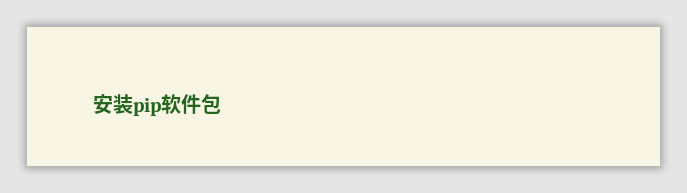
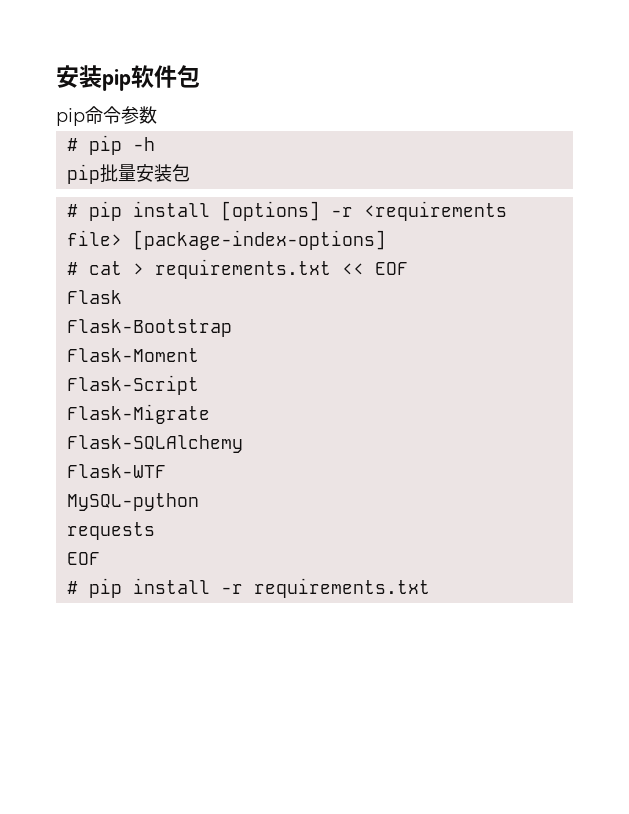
(221, 104) none -> [56,106,157,126] [66,135,155,155] [66,164,190,184] [66,201,507,221] [66,230,386,250] [66,259,408,279] [66,290,122,304] [66,319,232,337] [66,348,199,362] [66,375,199,395] [66,404,210,424] [66,435,243,453] [66,464,166,478] [66,493,199,511] [66,522,155,540] [66,552,100,565] [66,578,430,598] // pip命令参数 // # pip -h // pip批量安装包 // # pip install [options] -r <requirements file> [package-index-options] // # cat > requirements.txt << EOF // Flask // Flask-Bootstrap // Flask-Moment // Flask-Script // Flask-Migrate // Flask-SQLAlchemy // Flask-WTF // MySQL-python // requests // EOF // # pip install -r requirements.txt

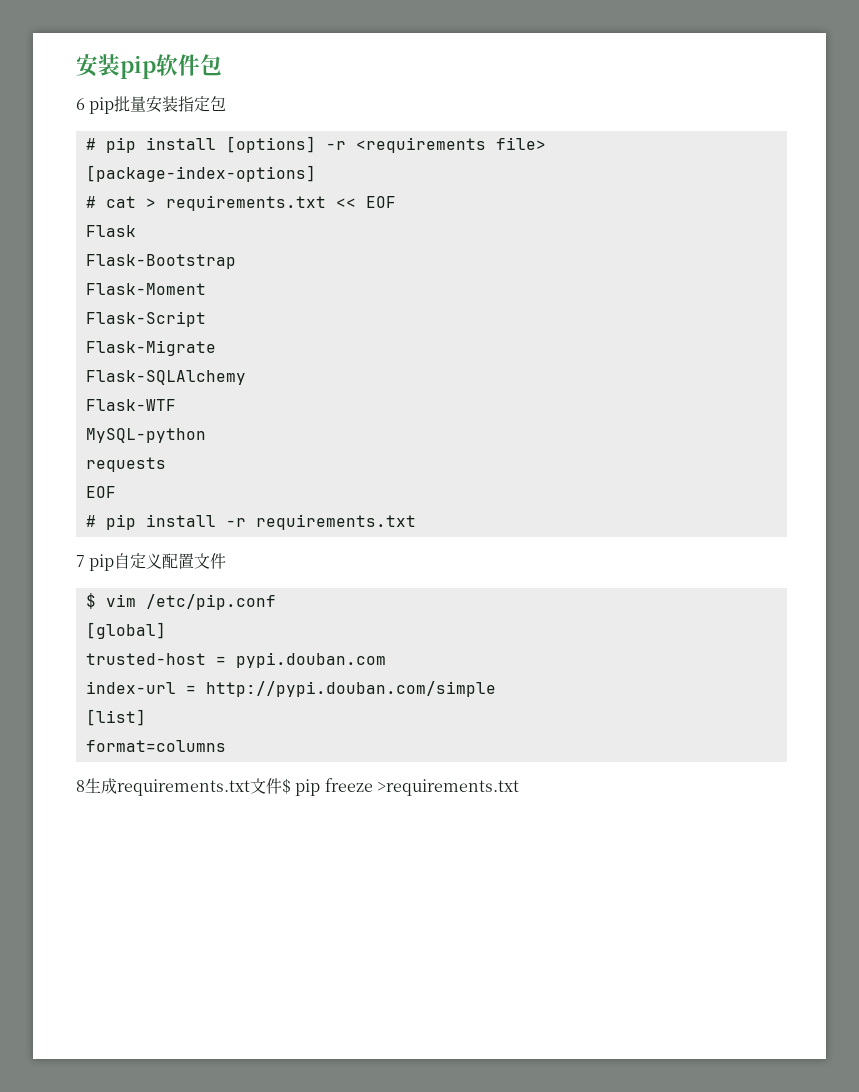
[56,106,157,126] [66,135,155,155] pip命令参数 // # pip -h // -> [76,98,85,110] 6
(172, 173) none -> [178,96,211,112] 指定
(430, 588) none -> [76,553,227,571] [85,593,276,610] [85,622,166,639] [85,652,386,668] [85,681,496,697] [85,709,146,726] [85,740,226,752] [76,778,519,796] // 7 pip自定义配置文件 // $ vim /etc/pip.conf // [global] // trusted-host = pypi.douban.com // index-url = http://pypi.douban.com/simple // [list] // format=columns // 8生成requirements.txt文件$ pip freeze >requirements.txt

